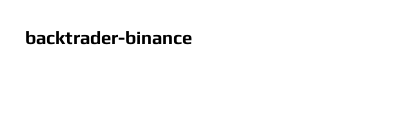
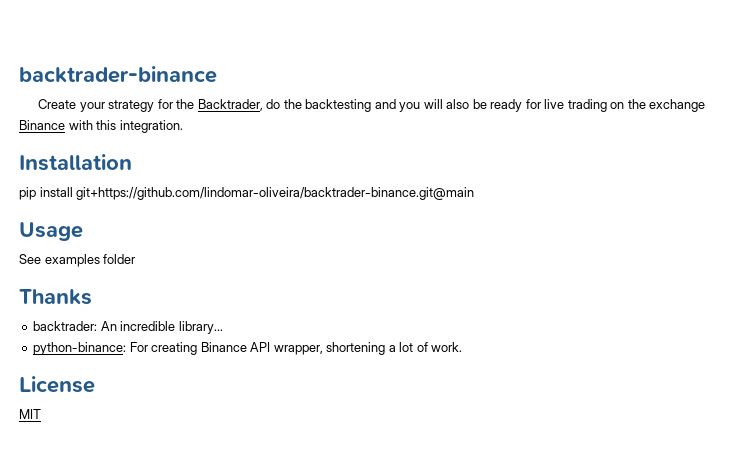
(192, 38) none -> [38,99,706,112] [19,120,183,133] [19,154,132,171] [19,187,475,200] [19,222,83,241] [19,254,136,267] [19,289,92,305] [33,321,223,334] [33,342,463,355] [19,376,95,393] [19,409,41,419] // Create your strategy for the Backtrader, do the backtesting and you will also be ready for live trading on the exchange Binance with this integration. // Installation // pip install git+https://github.com/lindomar-oliveira/backtrader-binance.git@main // Usage // See examples folder // Thanks // backtrader: An incredible library... // python-binance: For creating Binance API wrapper, shortening a lot of work. // License // MIT

